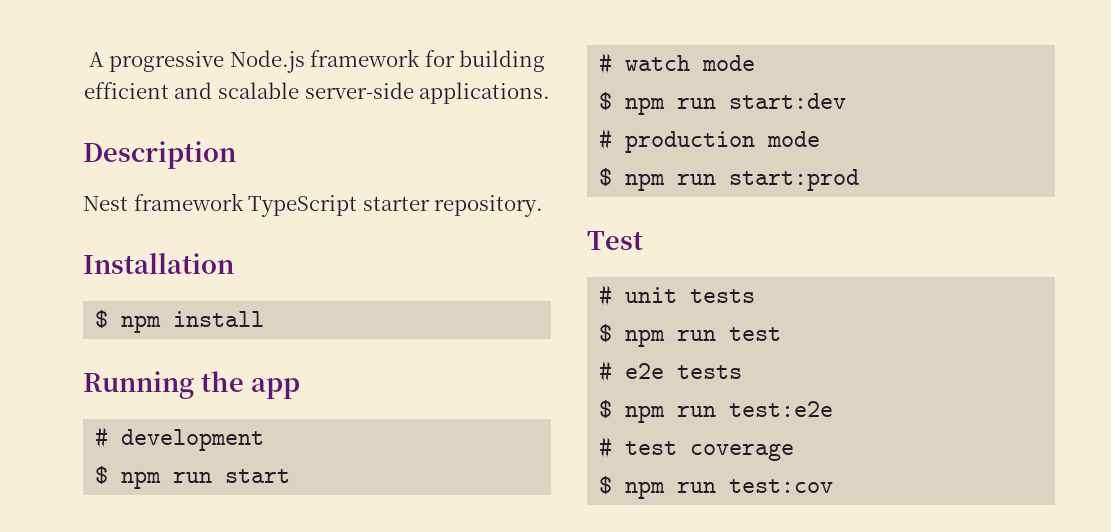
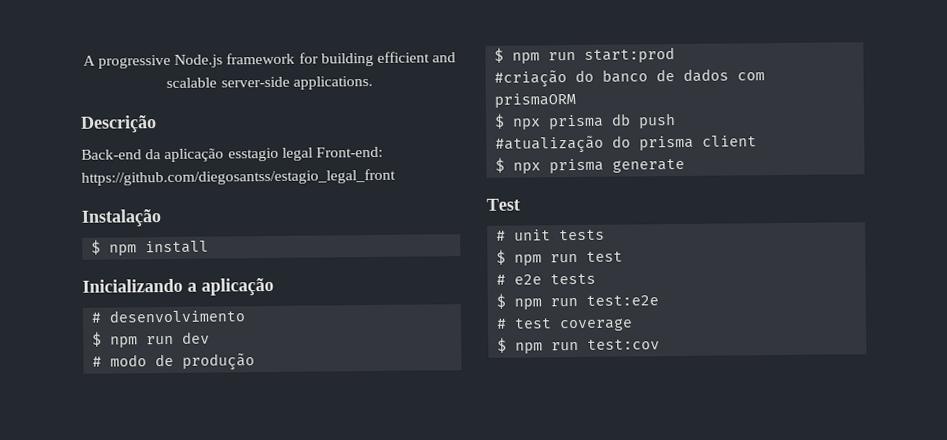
[83,141,236,169] [83,193,544,217] [83,253,234,274] Description // Nest framework TypeScript starter repository. // Installation -> [80,115,157,133] [81,146,383,163] [81,168,396,186] [81,209,162,227] Descrição // Back-end da aplicação esstagio legal Front-end: https://github.com/diegosantss/estagio_legal_front // Instalação
[83,371,300,399] [95,426,265,451] [95,466,291,489] [599,52,756,74] [599,92,847,115] [599,128,821,153] [599,168,860,191] Running the app // # development // $ npm run start // # watch mode // $ npm run start:dev // # production mode // $ npm run start:prod -> [82,277,274,296] [91,309,246,323] [92,331,211,348] [92,353,256,371] [494,47,676,64] [494,68,766,88] [494,92,577,108] [494,113,677,130] [495,135,758,154] [495,157,686,174] Inicializando a aplicação // # desenvolvimento // $ npm run dev // # modo de produção // $ npm run start:prod // #criação do banco de dados com prismaORM // $ npx prisma db push // #atualização do prisma client // $ npx prisma generate

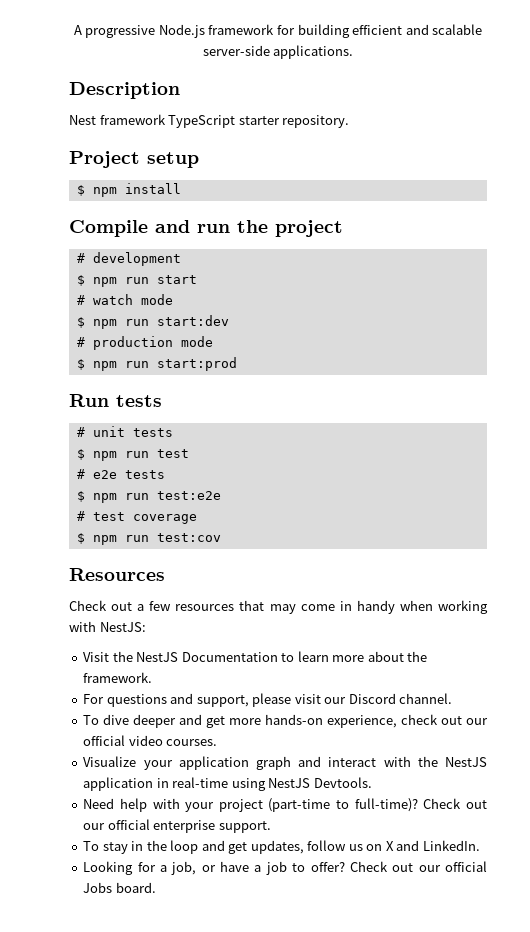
[80,115,157,133] [81,146,383,163] [81,168,396,186] [81,209,162,227] [91,239,210,256] [82,277,274,296] [91,309,246,323] [92,331,211,348] [92,353,256,371] [494,47,676,64] [494,68,766,88] [494,92,577,108] [494,113,677,130] [495,135,758,154] [495,157,686,174] [486,198,520,211] Descrição // Back-end da aplicação esstagio legal Front-end: https://github.com/diegosantss/estagio_legal_front // Instalação // $ npm install // Inicializando a aplicação // # desenvolvimento // $ npm run dev // # modo de produção // $ npm run start:prod // #criação do banco de dados com prismaORM // $ npx prisma db push // #atualização do prisma client // $ npx prisma generate // Test -> [69,82,180,99] [69,114,350,128] [69,151,199,168] [76,183,181,197] [69,220,343,237] [76,252,181,266] [76,275,197,287] [76,294,173,305] [76,315,229,329] [76,336,213,350] [76,357,237,371] [69,394,162,407] Description // Nest framework TypeScript starter repository. // Project setup // $ npm install // Compile and run the project // # development // $ npm run start // # watch mode // $ npm run start:dev // # production mode // $ npm run start:prod // Run tests
(661, 344) none -> [69,568,165,581] [69,600,488,614] [69,621,146,632] [83,651,428,662] [83,672,153,683] [83,693,453,707] [83,714,488,728] [83,735,218,746] [83,756,487,770] [83,777,372,791] [83,798,487,812] [83,819,271,833] [83,840,480,854] [83,861,488,875] [83,882,156,893] // Resources // Check out a few resources that may come in handy when working with NestJS: // Visit the NestJS Documentation to learn more about the framework. // For questions and support, please visit our Discord channel. // To dive deeper and get more hands-on experience, check out our official video courses. // Visualize your application graph and interact with the NestJS application in real-time using NestJS Devtools. // Need help with your project (part-time to full-time)? Check out our official enterprise support. // To stay in the loop and get updates, follow us on X and LinkedIn. // Looking for a job, or have a job to offer? Check out our official Jobs board.

